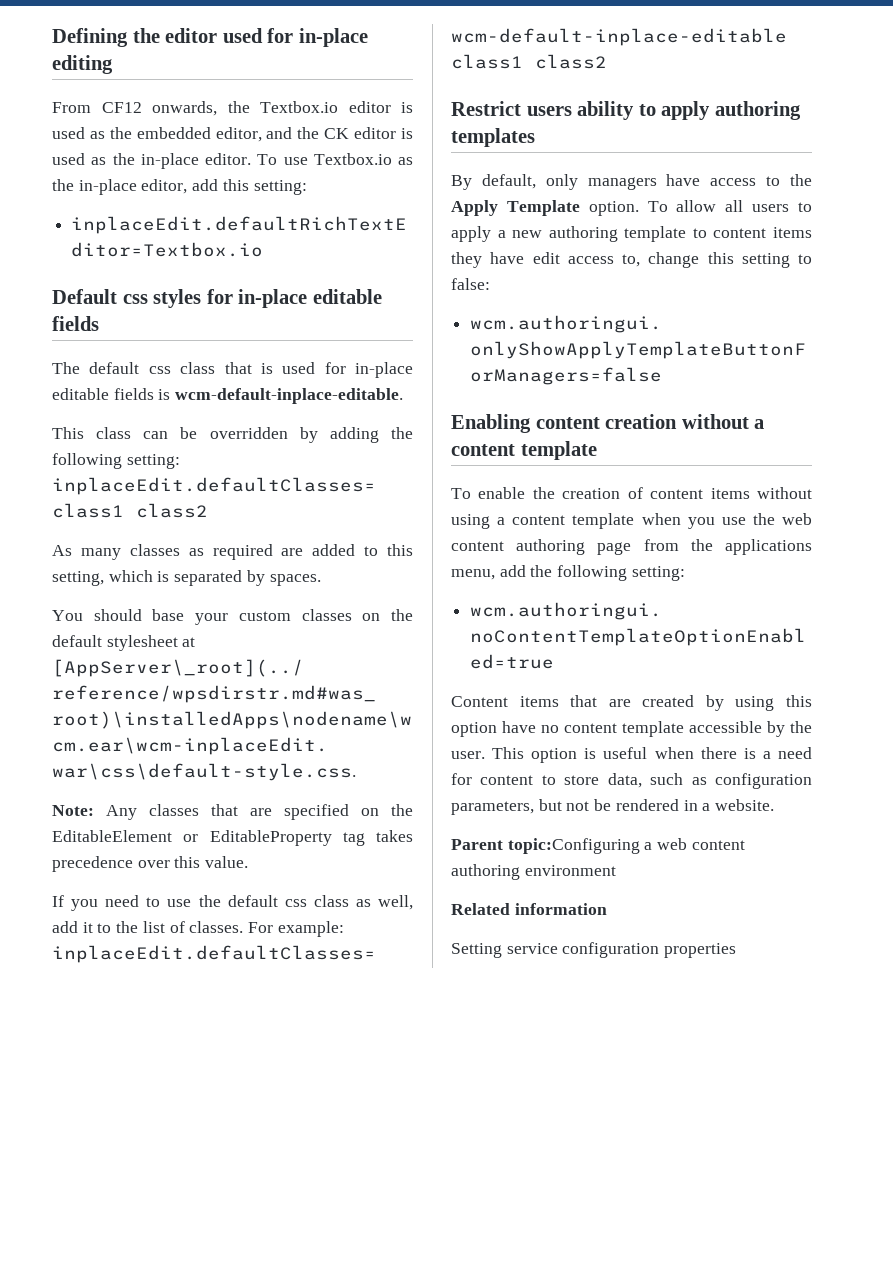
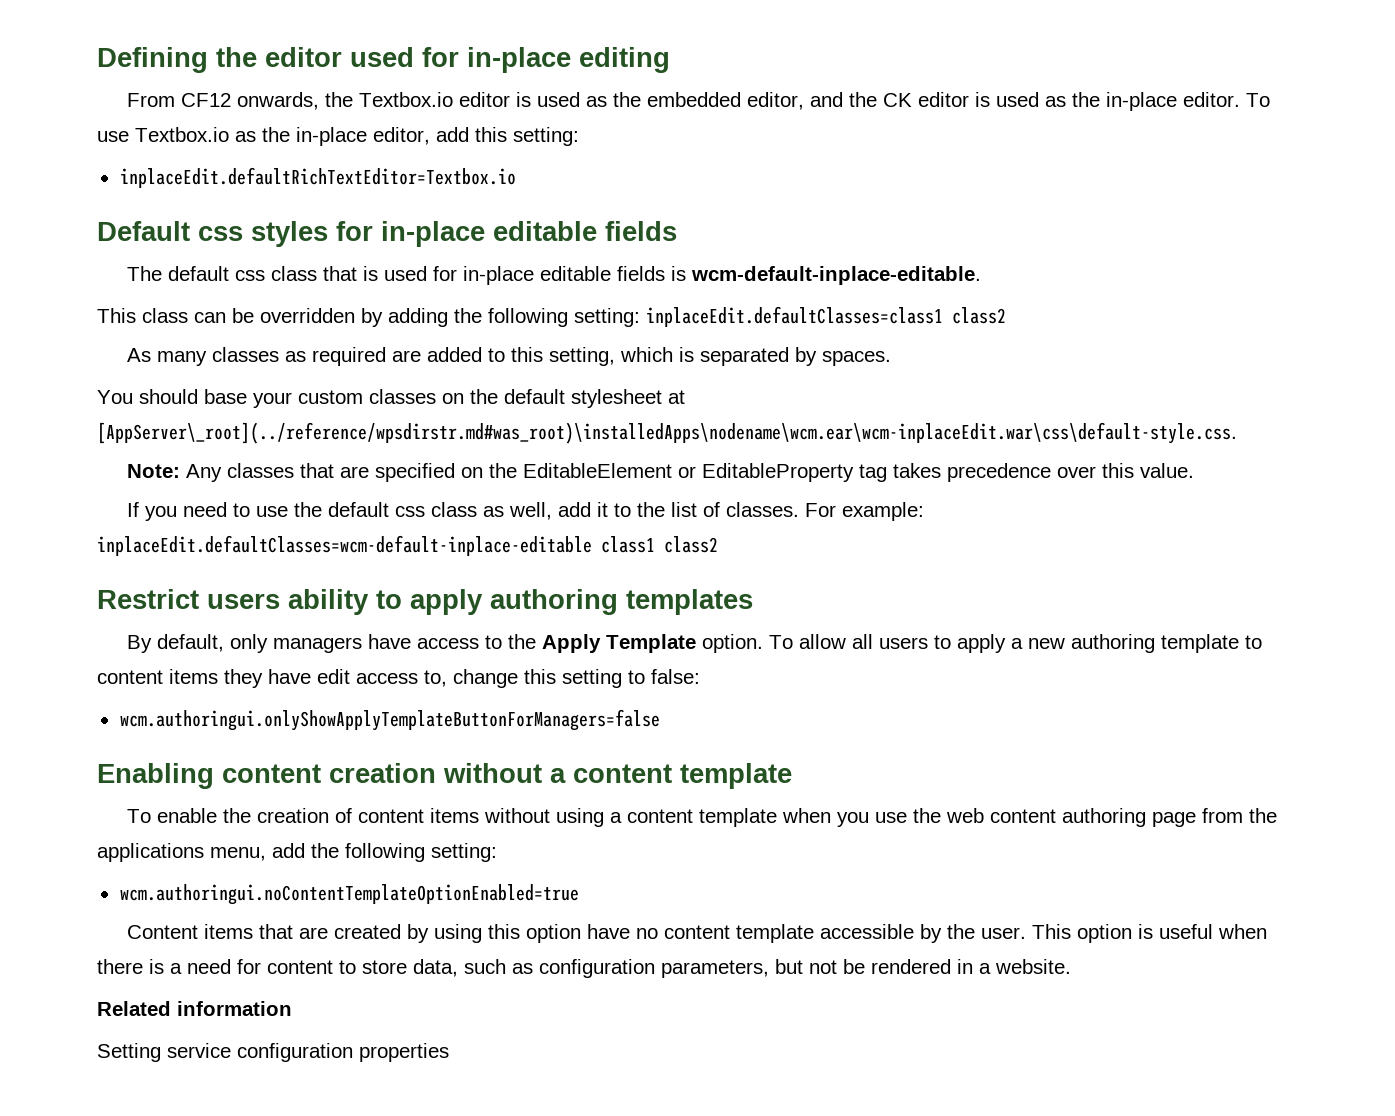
[451,838,745,854] [451,864,616,880] // Parent topic:Configuring a web content authoring environment -> (1071, 966) none

